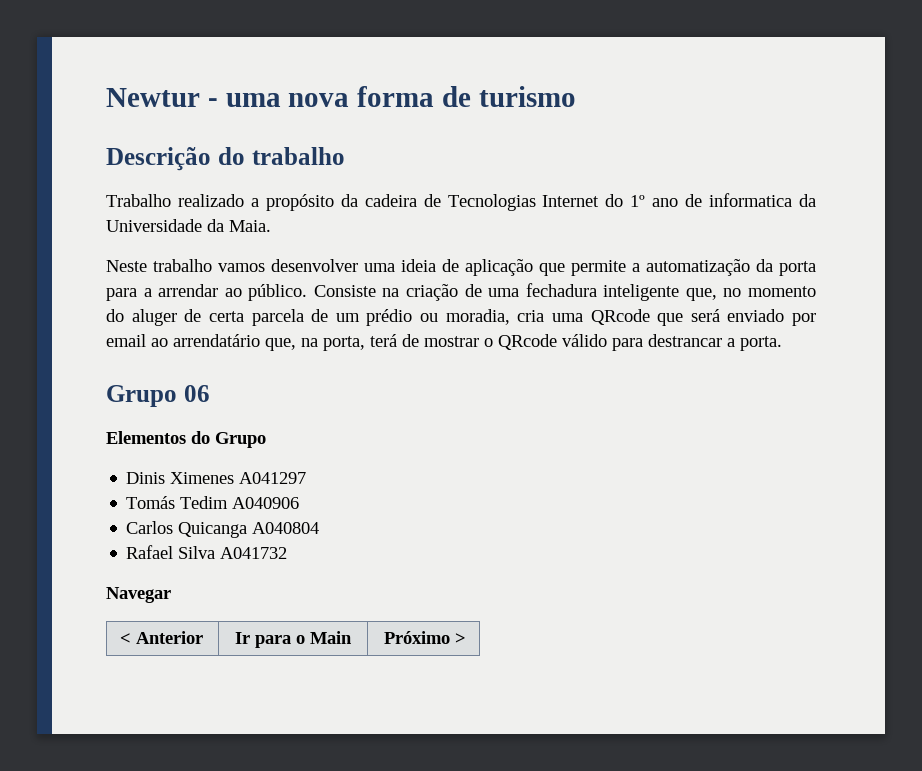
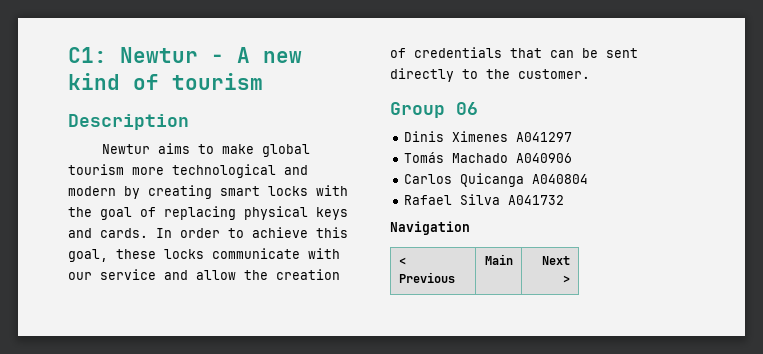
(106, 97) none -> [68,47,107,63] C1:
[225,86,576,107] [106,147,345,171] [106,193,817,211] [106,219,271,232] [106,259,816,276] [106,283,816,301] [106,309,816,326] [106,334,782,351] [106,385,210,407] [106,431,266,448] uma nova forma de turismo // Descrição do trabalho // Trabalho realizado a propósito da cadeira de Tecnologias Internet do 1º ano de informatica da Universidade da Maia. // Neste trabalho vamos desenvolver uma ideia de aplicação que permite a automatização da porta para a arrendar ao público. Consiste na criação de uma fechadura inteligente que, no momento do aluger de certa parcela de um prédio ou moradia, cria uma QRcode que será enviado por email ao arrendatário que, na porta, terá de mostrar o QRcode válido para destrancar a porta. // Grupo 06 // Elementos do Grupo -> [237,47,302,63] [68,73,263,90] [68,114,189,130] [101,143,310,157] [68,164,308,178] [68,185,348,199] [68,206,348,220] [68,227,348,238] [68,248,340,262] [68,269,340,280] [390,47,638,58] [390,68,590,82] [390,102,478,118] A new kind of tourism // Description // Newtur aims to make global tourism more technological and modern by creating smart locks with the goal of replacing physical keys and cards. In order to achieve this goal, these locks communicate with our service and allow the creation of credentials that can be sent directly to the customer. // Group 06
[180,496,229,509] Tedim -> [452,153,509,163] Machado
[106,587,171,603] Navegar -> [390,221,470,235] Navigation
[135,631,203,644] [235,632,305,648] Anterior | Ir para o -> [398,272,455,283] Previous |
[384,631,451,644] Próximo -> [542,256,571,265] Next

